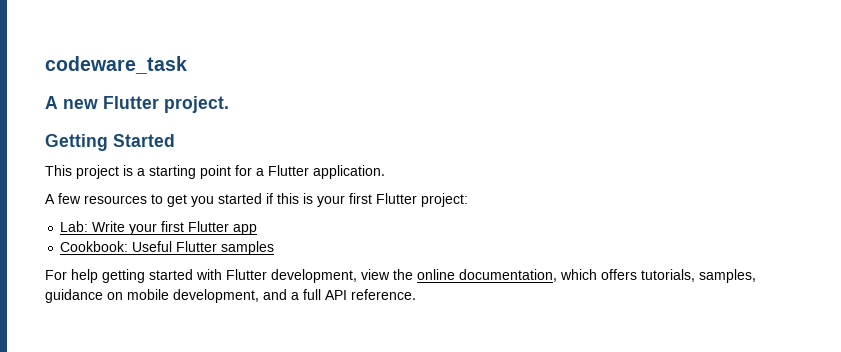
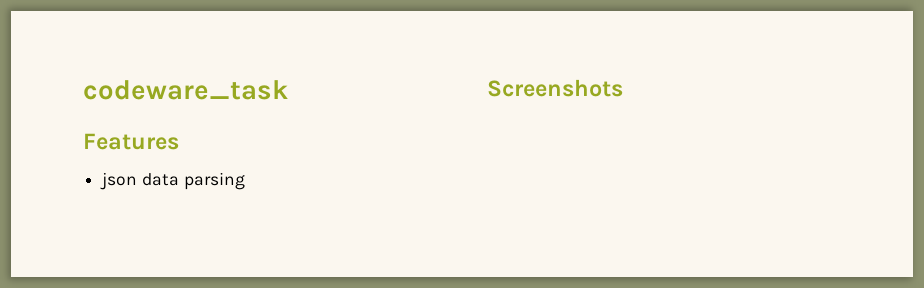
[45,96,229,113] [45,134,175,151] [45,165,385,179] [45,193,468,207] [60,221,258,235] [60,241,275,255] [45,269,756,283] [45,289,416,303] A new Flutter project. // Getting Started // This project is a starting point for a Flutter application. // A few resources to get you started if this is your first Flutter project: // Lab: Write your first Flutter app // Cookbook: Useful Flutter samples // For help getting started with Flutter development, view the online documentation, which offers tutorials, samples, guidance on mobile development, and a full API reference. -> [83,133,179,150] [100,172,245,190] [487,79,623,97] Features // json data parsing // Screenshots

